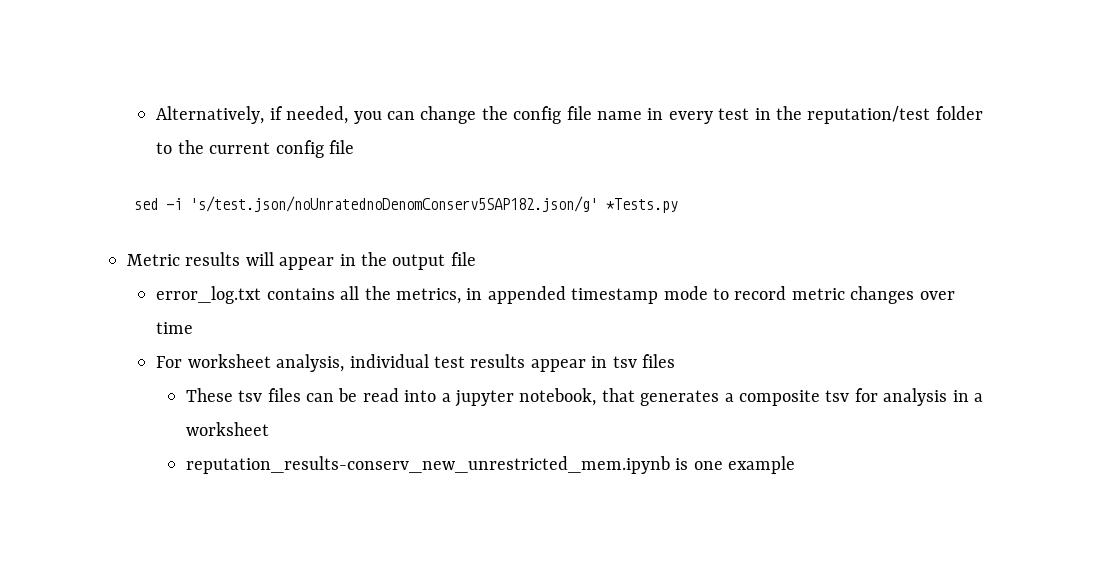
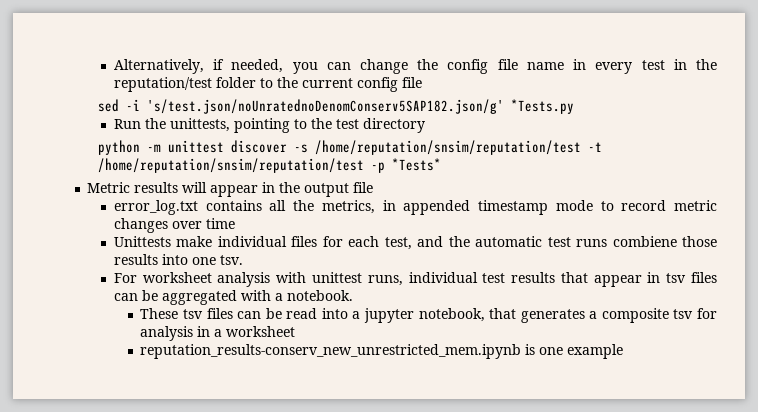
(679, 205) none -> [113,118,425,133] [98,140,603,155] [98,158,442,173] // Run the unittests, pointing to the test directory // python -m unittest discover -s /home/reputation/snsim/reputation/test -t /home/reputation/snsim/reputation/test -p *Tests*
[156,354,345,372] For worksheet analysis, -> [113,236,717,250] [113,254,243,265] [113,272,403,287] Unittests make individual files for each test, and the automatic test runs combiene those results into one tsv. // For worksheet analysis with unittest runs,
(526, 361) none -> [560,272,588,283] that
(675, 361) none -> [113,290,353,305] can be aggregated with a notebook.

